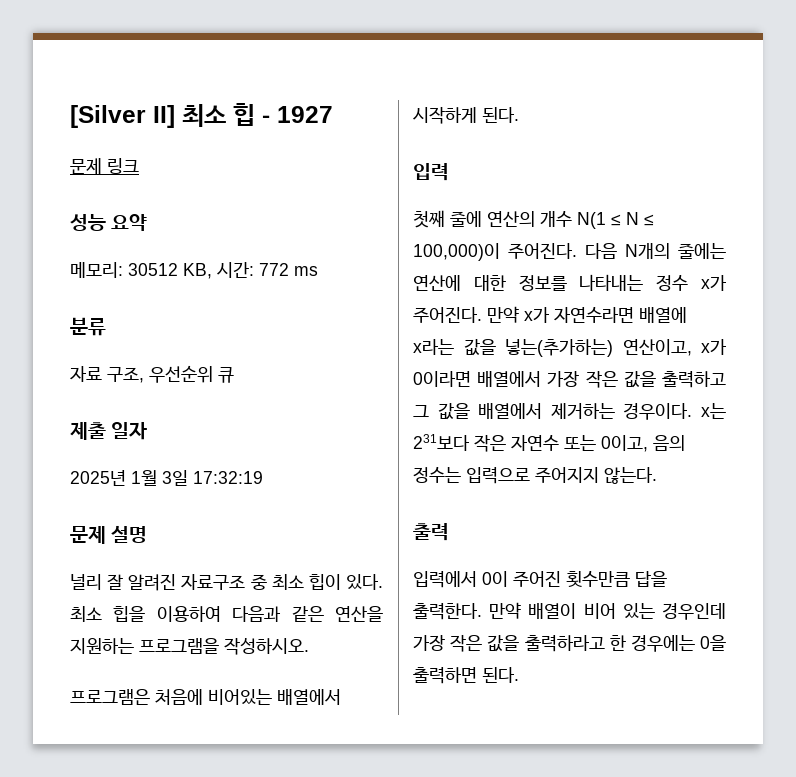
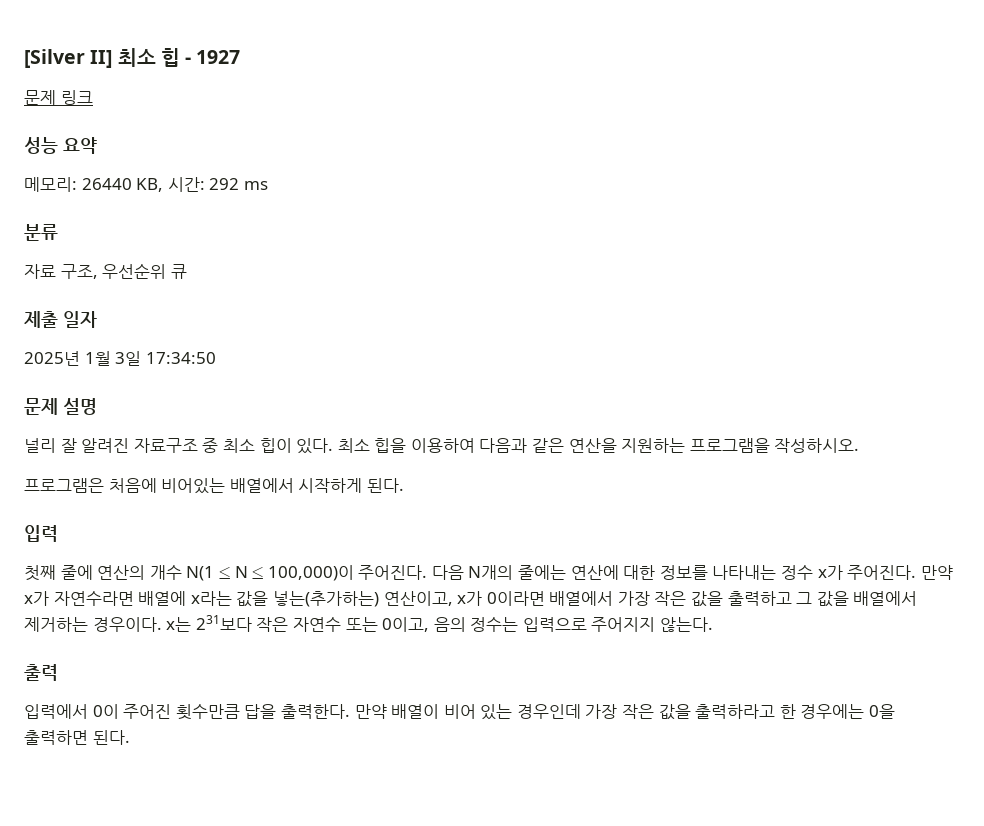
[128,263,178,276] 30512 -> [81,178,132,190] 26440
[259,263,289,276] 772 -> [209,178,240,190] 292
[193,471,263,484] 17:32:19 -> [145,352,216,364] 17:34:50

